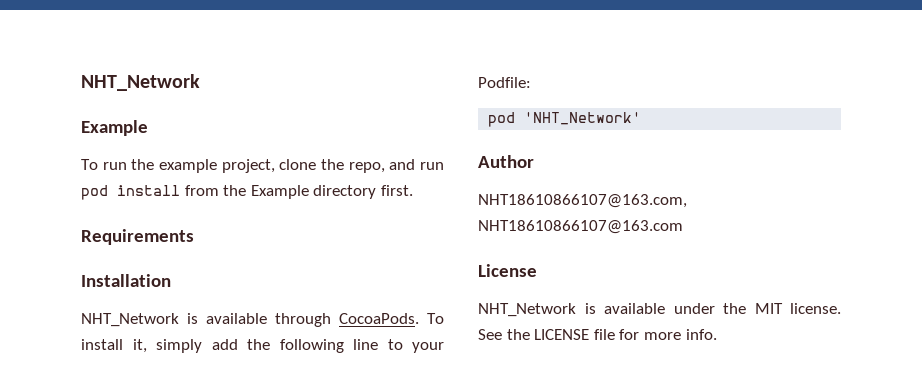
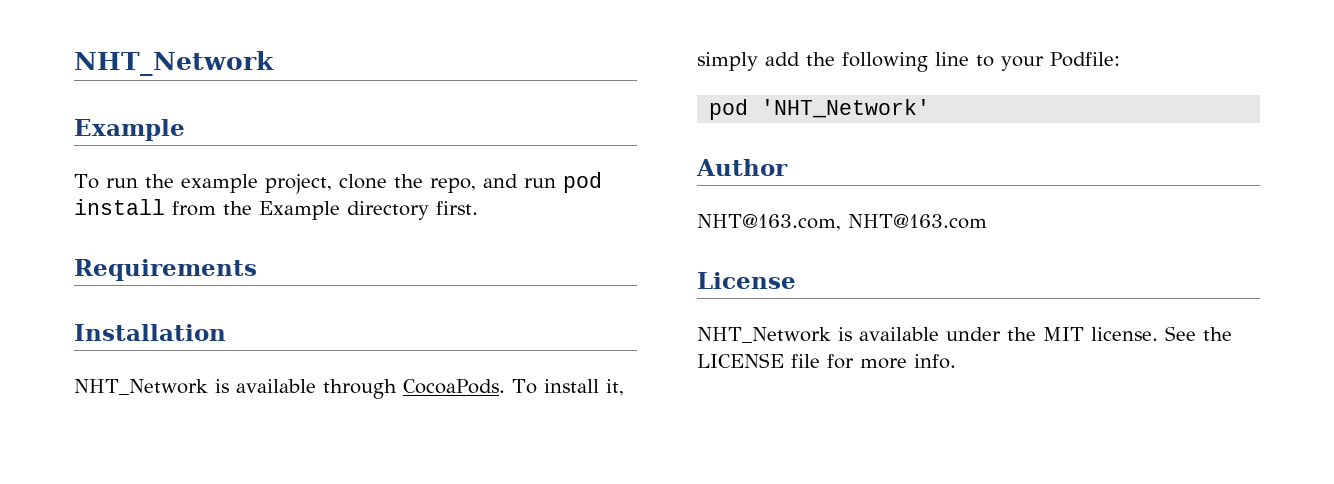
[478,194,687,208] [478,220,683,234] NHT18610866107@163.com, NHT18610866107@163.com -> [697,214,987,231] NHT@163.com, NHT@163.com

